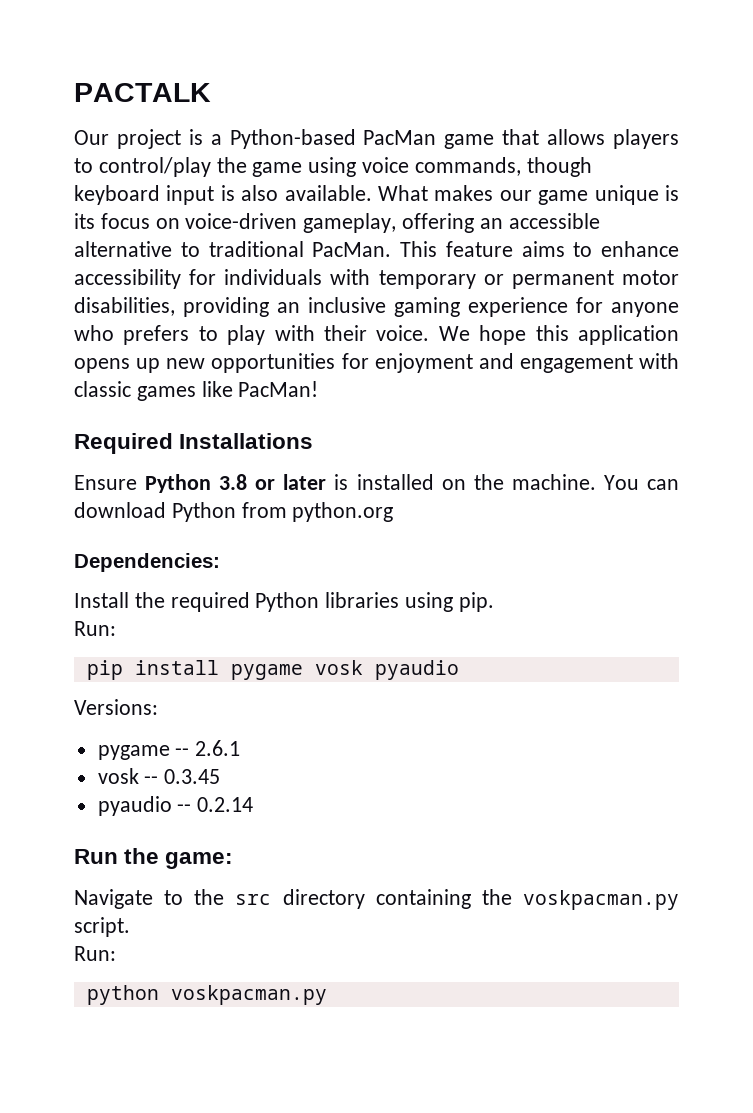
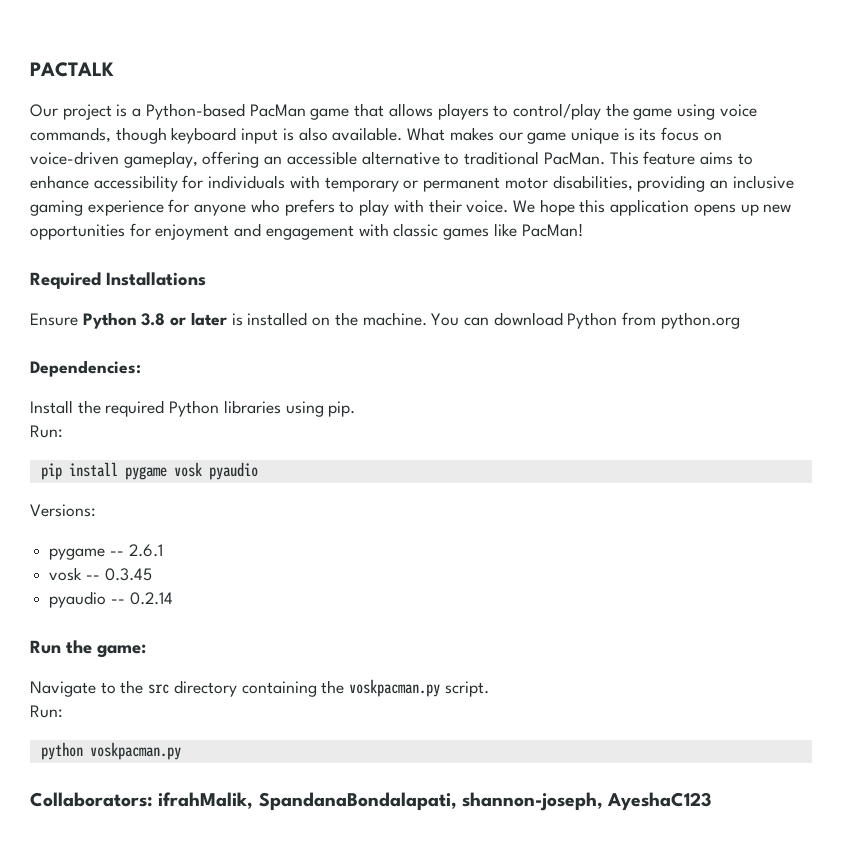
(327, 995) none -> [30,792,712,811] // Collaborators: ifrahMalik, SpandanaBondalapati, shannon-joseph, AyeshaC123

